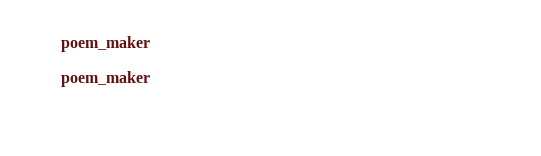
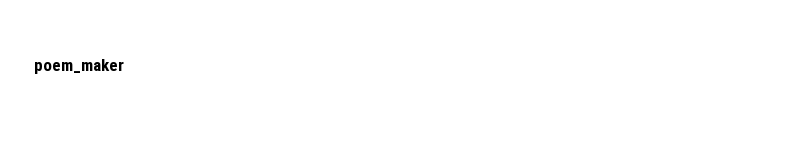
[61,36,150,52] [61,71,150,87] poem_maker // poem_maker -> [34,59,124,74] poem_maker

